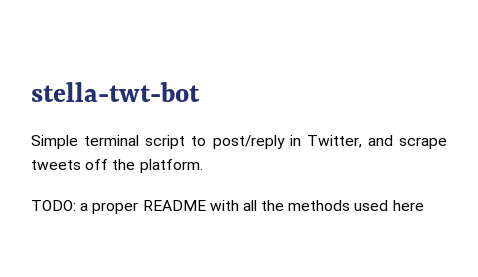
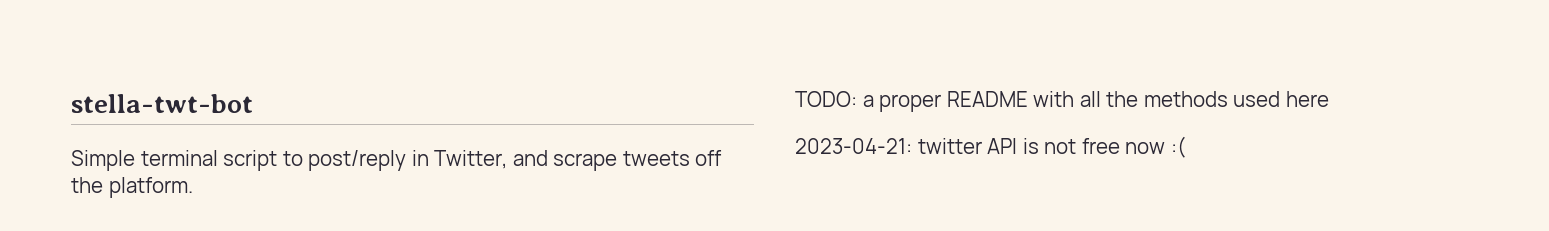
(424, 205) none -> [795,136,1186,158] // 2023-04-21: twitter API is not free now :(

